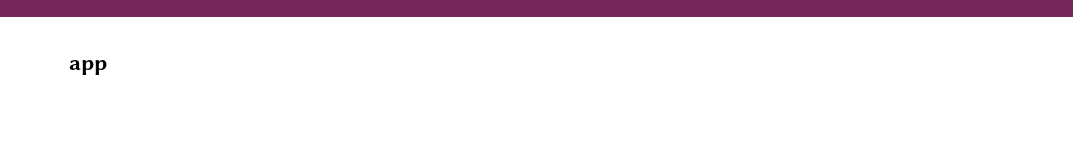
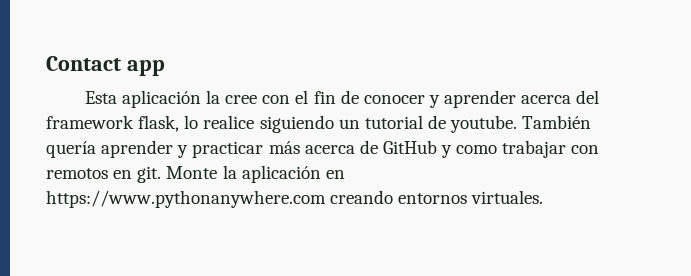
(69, 67) none -> [46,56,121,71] Contact
(107, 67) none -> [84,90,600,108] [46,115,592,133] [46,140,600,158] [46,165,345,183] [46,190,544,208] // Esta aplicación la cree con el fin de conocer y aprender acerca del framework flask, lo realice siguiendo un tutorial de youtube. También quería aprender y practicar más acerca de GitHub y como trabajar con remotos en git. Monte la aplicación en https://www.pythonanywhere.com creando entornos virtuales.

